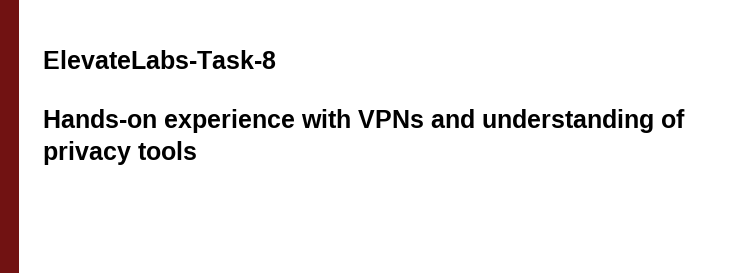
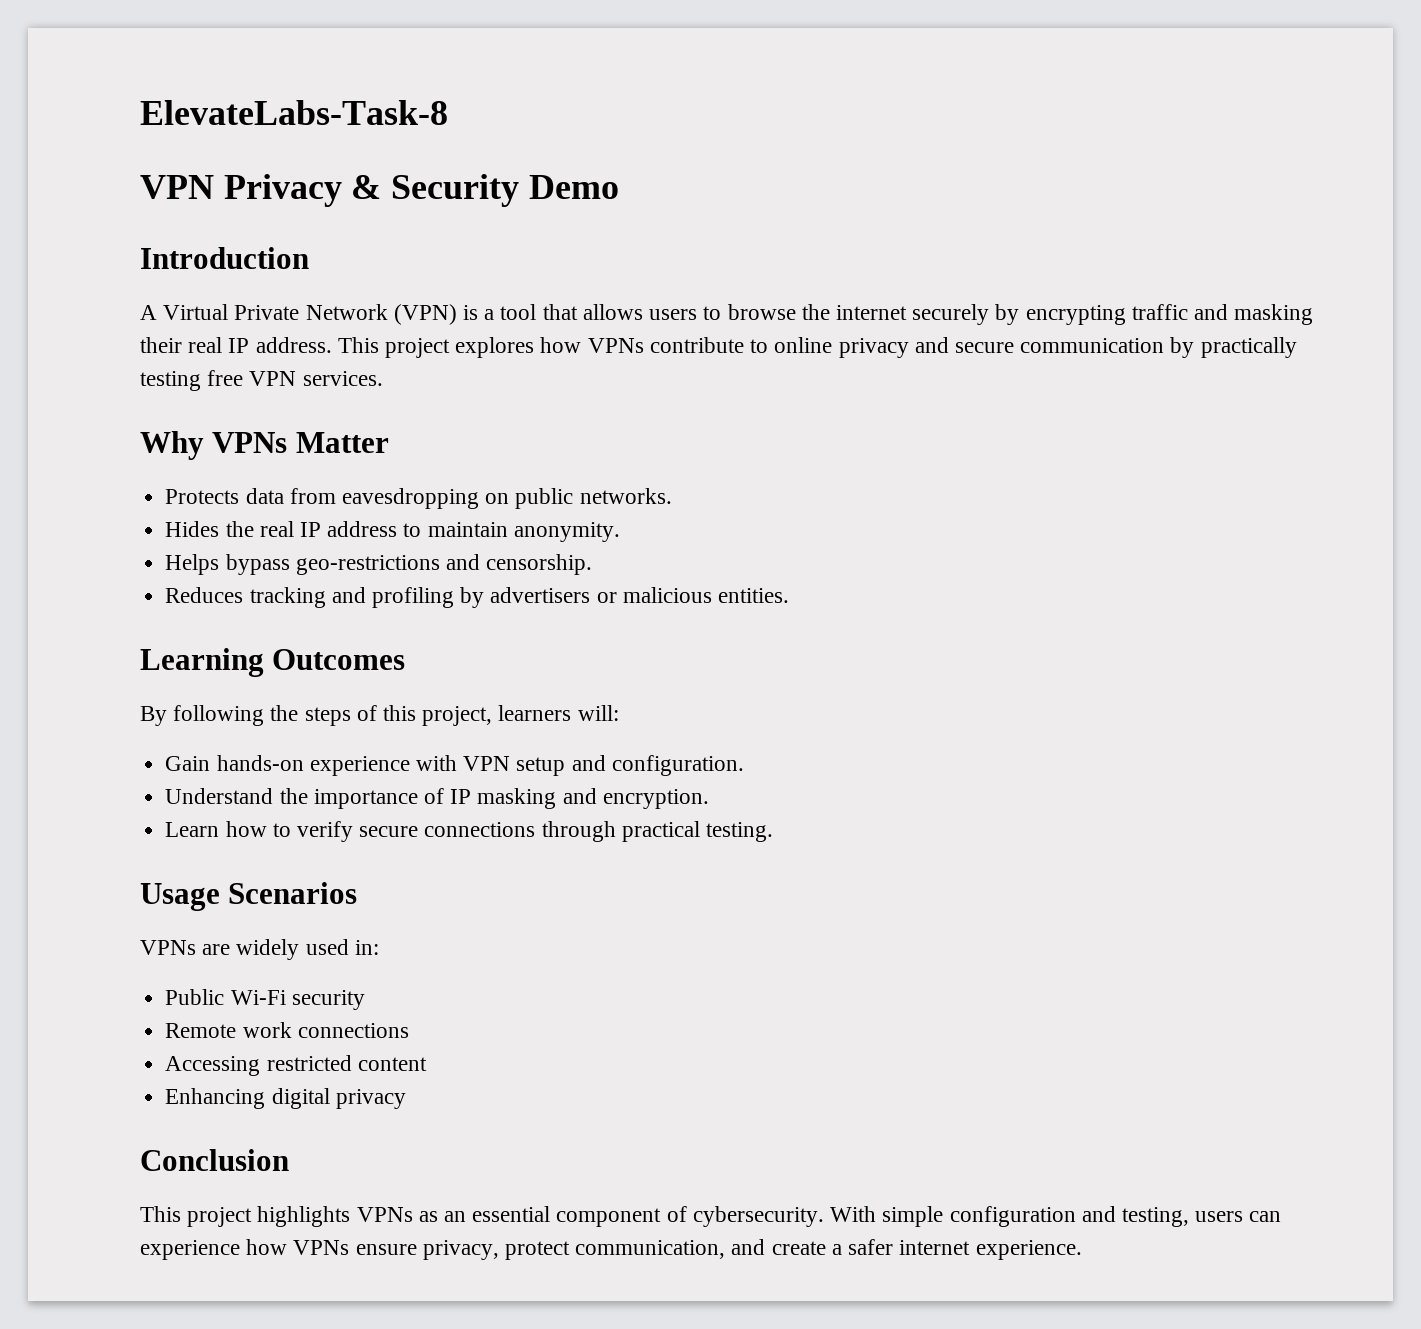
[43,109,685,133] [43,141,197,165] Hands-on experience with VPNs and understanding of privacy tools -> [140,174,619,207] [140,247,309,269] [140,304,1314,325] [140,337,1297,358] [140,370,383,391] [140,431,389,460] [165,488,672,509] [165,521,620,542] [165,554,593,575] [165,587,789,608] [140,648,406,677] [140,705,619,726] [165,755,744,776] [165,788,709,809] [165,821,773,842] [140,882,358,911] [140,939,379,960] [165,989,365,1010] [165,1022,409,1038] [165,1055,427,1076] [165,1088,406,1109] [140,1149,289,1171] [140,1206,1282,1227] [140,1239,1082,1260] VPN Privacy & Security Demo // Introduction // A Virtual Private Network (VPN) is a tool that allows users to browse the internet securely by encrypting traffic and masking their real IP address. This project explores how VPNs contribute to online privacy and secure communication by practically testing free VPN services. // Why VPNs Matter // Protects data from eavesdropping on public networks. // Hides the real IP address to maintain anonymity. // Helps bypass geo-restrictions and censorship. // Reduces tracking and profiling by advertisers or malicious entities. // Learning Outcomes // By following the steps of this project, learners will: // Gain hands-on experience with VPN setup and configuration. // Understand the importance of IP masking and encryption. // Learn how to verify secure connections through practical testing. // Usage Scenarios // VPNs are widely used in: // Public Wi-Fi security // Remote work connections // Accessing restricted content // Enhancing digital privacy // Conclusion // This project highlights VPNs as an essential component of cybersecurity. With simple configuration and testing, users can experience how VPNs ensure privacy, protect communication, and create a safer internet experience.

